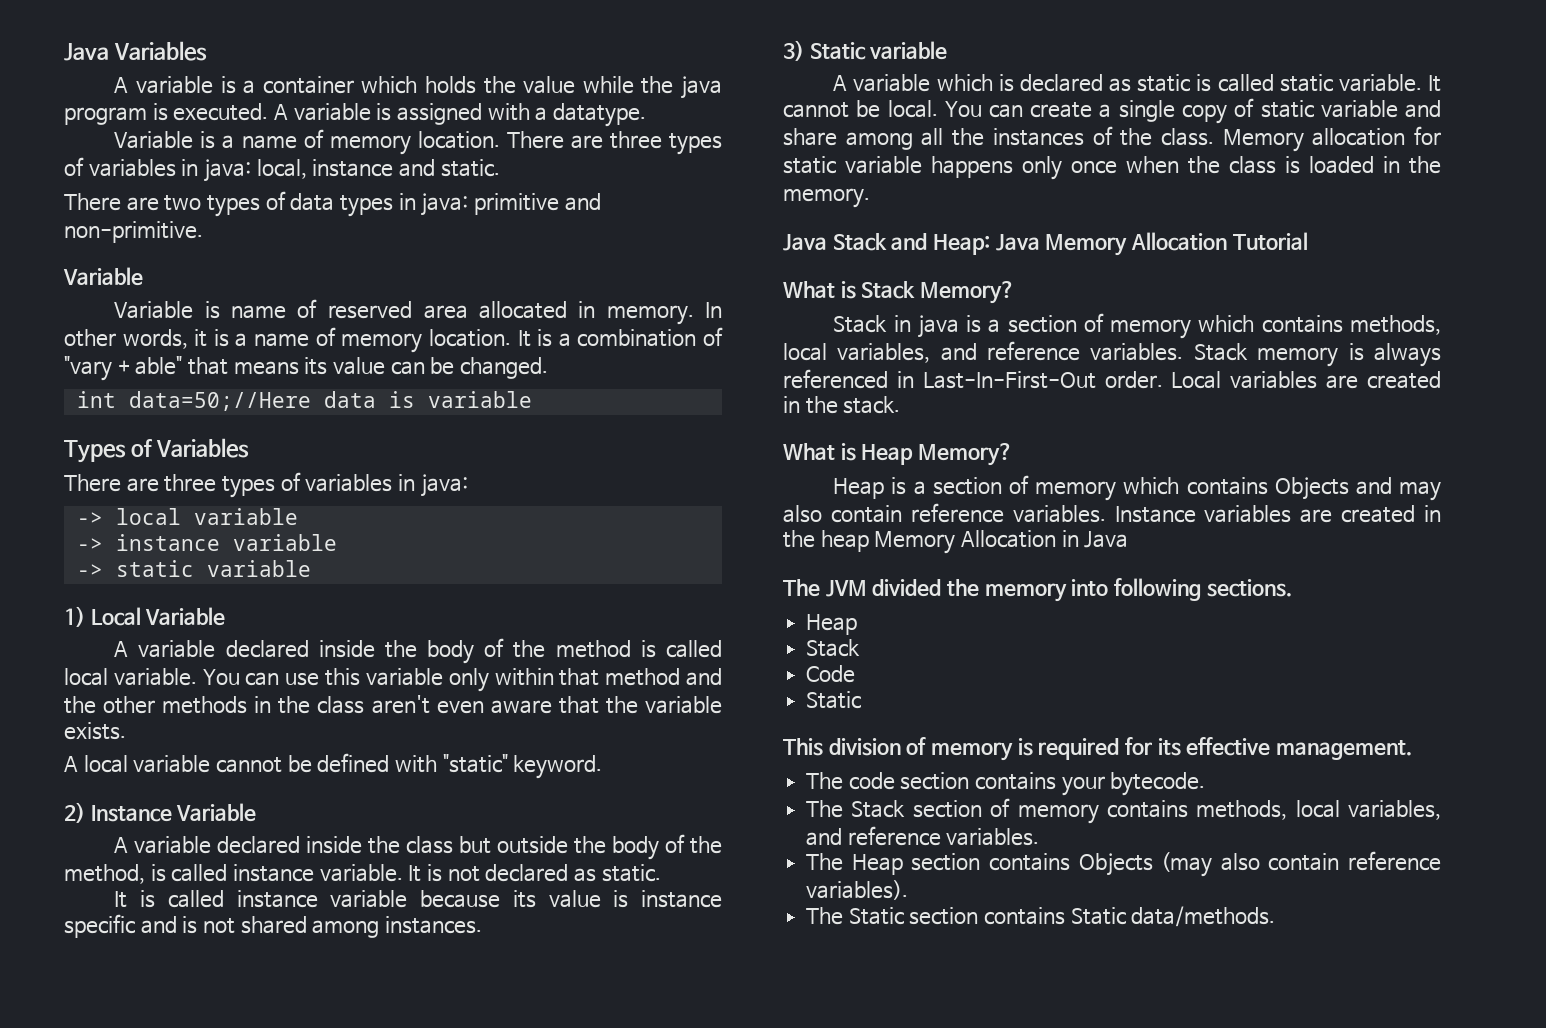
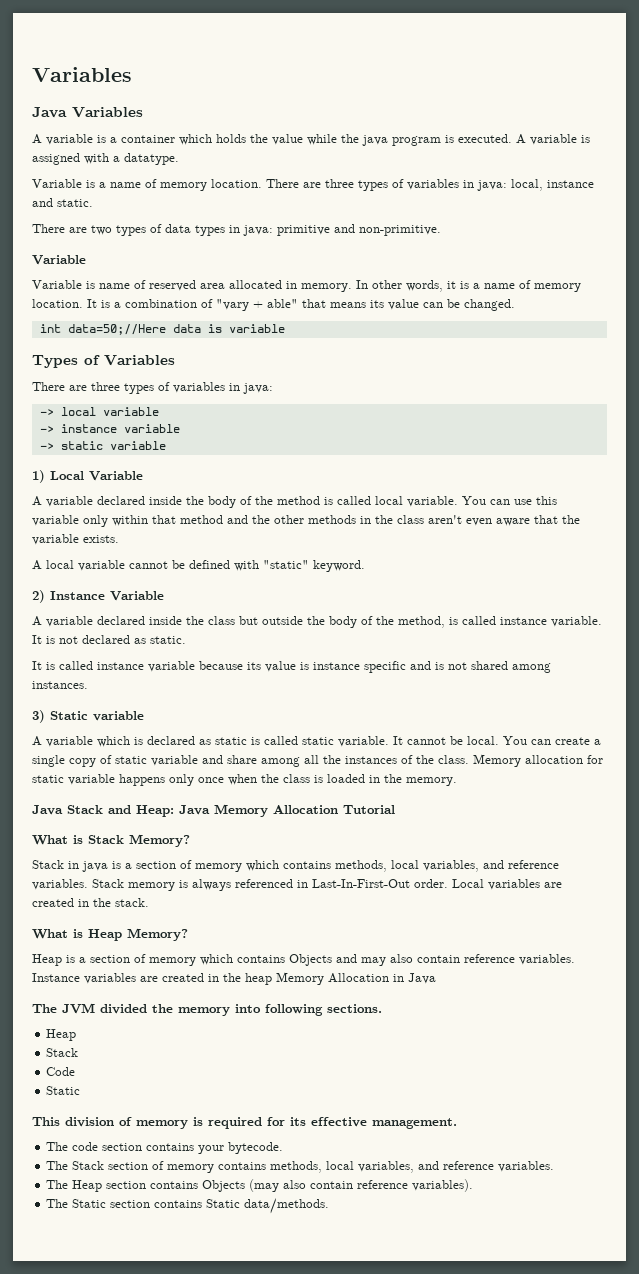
(64, 52) none -> [32,67,132,82] Variables //

